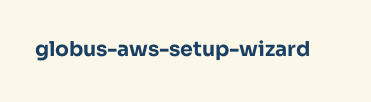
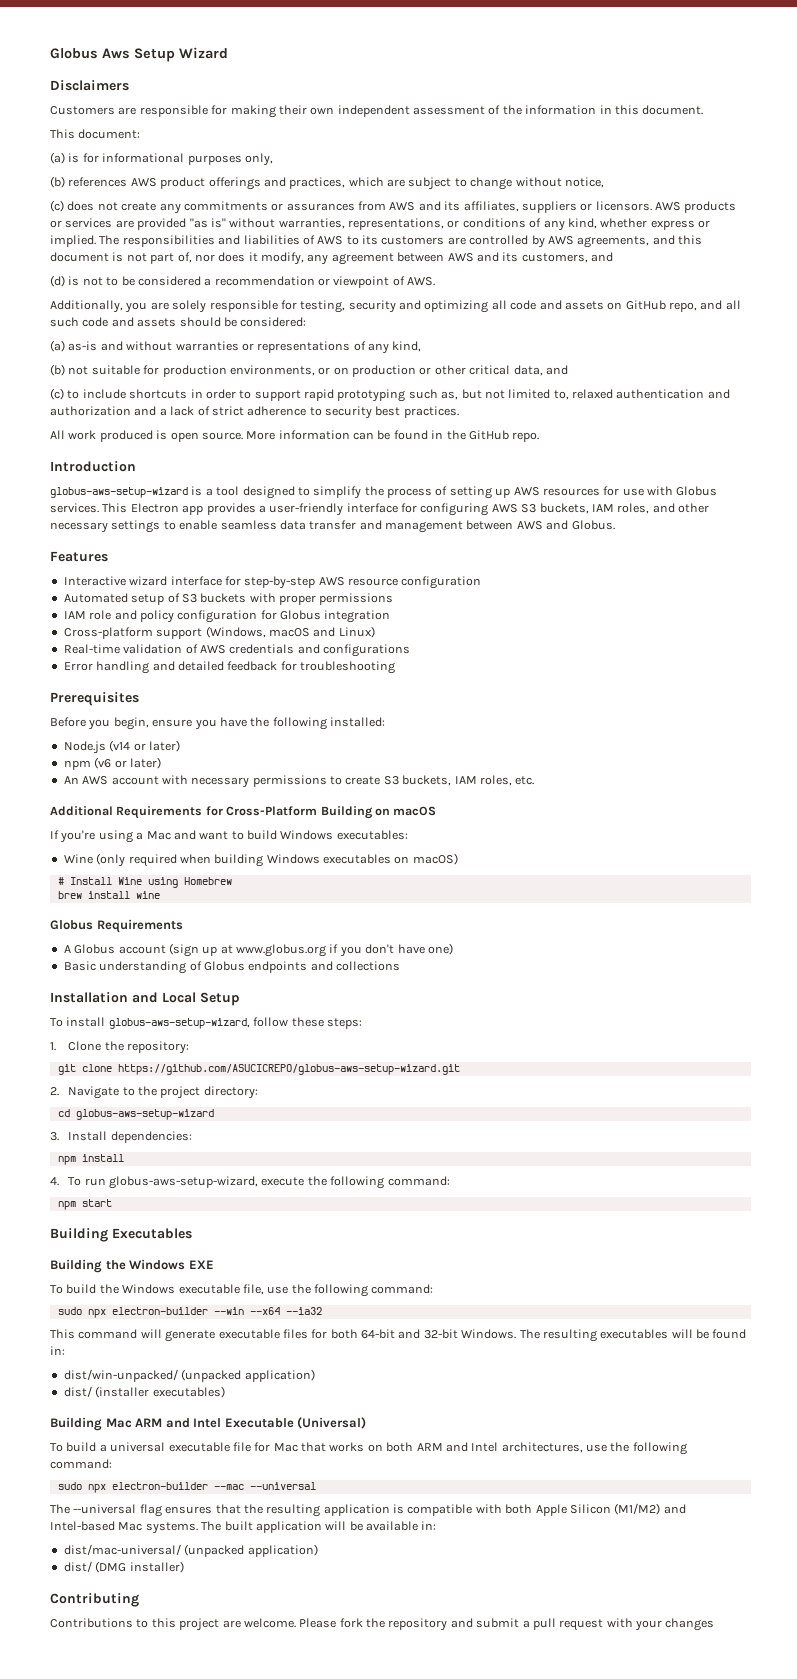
[35,40,310,61] globus-aws-setup-wizard -> [50,47,228,62] [50,80,129,91] [50,105,704,118] [50,129,141,139] [50,152,273,166] [50,176,604,190] [50,200,737,214] [50,218,710,231] [50,235,702,248] [50,252,613,265] [50,275,436,288] [50,300,741,313] [50,317,307,327] [50,340,422,354] [50,364,568,377] [50,388,730,402] [50,406,459,419] [50,430,540,442] [50,461,136,472] [50,486,718,499] [50,503,709,516] [50,520,615,533] [50,551,108,562] [63,576,482,589] [63,593,394,605] [63,610,391,623] [63,626,375,639] [63,644,410,657] [63,661,395,674] [50,692,139,706] [50,717,385,730] [63,740,180,754] [63,757,161,770] [63,775,535,788] [50,806,437,819] [50,830,408,843] [63,853,458,867] [57,877,232,888] [57,891,160,899] [50,919,183,933] [63,943,453,957] [63,961,400,974] [50,992,240,1006] [50,1017,362,1029] [50,1041,190,1054] [57,1064,460,1075] [50,1086,258,1099] [57,1109,214,1120] [50,1131,192,1143] [57,1154,124,1165] [50,1176,450,1189] [57,1199,112,1210] [50,1228,192,1242] [50,1259,214,1273] [50,1284,434,1297] [57,1307,322,1318] [50,1329,747,1342] [50,1346,65,1355] [63,1369,315,1382] [63,1386,225,1398] [50,1417,367,1431] [50,1442,687,1455] [50,1459,112,1469] [57,1482,316,1493] [50,1503,686,1517] [50,1521,437,1534] [63,1544,318,1557] [63,1561,184,1573] [50,1593,139,1607] [50,1618,715,1631] Globus Aws Setup Wizard // Disclaimers // Customers are responsible for making their own independent assessment of the information in this document. // This document: // (a) is for informational purposes only, // (b) references AWS product offerings and practices, which are subject to change without notice, // (c) does not create any commitments or assurances from AWS and its affiliates, suppliers or licensors. AWS products or services are provided "as is" without warranties, representations, or conditions of any kind, whether express or implied. The responsibilities and liabilities of AWS to its customers are controlled by AWS agreements, and this document is not part of, nor does it modify, any agreement between AWS and its customers, and // (d) is not to be considered a recommendation or viewpoint of AWS. // Additionally, you are solely responsible for testing, security and optimizing all code and assets on GitHub repo, and all such code and assets should be considered: // (a) as-is and without warranties or representations of any kind, // (b) not suitable for production environments, or on production or other critical data, and // (c) to include shortcuts in order to support rapid prototyping such as, but not limited to, relaxed authentication and authorization and a lack of strict adherence to security best practices. // All work produced is open source. More information can be found in the GitHub repo. // Introduction // globus-aws-setup-wizard is a tool designed to simplify the process of setting up AWS resources for use with Globus services. This Electron app provides a user-friendly interface for configuring AWS S3 buckets, IAM roles, and other necessary settings to enable seamless data transfer and management between AWS and Globus. // Features // Interactive wizard interface for step-by-step AWS resource configuration // Automated setup of S3 buckets with proper permissions // IAM role and policy configuration for Globus integration // Cross-platform support (Windows, macOS and Linux) // Real-time validation of AWS credentials and configurations // Error handling and detailed feedback for troubleshooting // Prerequisites // Before you begin, ensure you have the following installed: // Node.js (v14 or later) // npm (v6 or later) // An AWS account with necessary permissions to create S3 buckets, IAM roles, etc. // Additional Requirements for Cross-Platform Building on macOS // If you're using a Mac and want to build Windows executables: // Wine (only required when building Windows executables on macOS) // # Install Wine using Homebrew // brew install wine // Globus Requirements // A Globus account (sign up at www.globus.org if you don't have one) // Basic understanding of Globus endpoints and collections // Installation and Local Setup // To install globus-aws-setup-wizard, follow these steps: // 1. Clone the repository: // git clone https://github.com/ASUCICREPO/globus-aws-setup-wizard.git // 2. Navigate to the project directory: // cd globus-aws-setup-wizard // 3. Install dependencies: // npm install // 4. To run globus-aws-setup-wizard, execute the following command: // npm start // Building Executables // Building the Windows EXE // To build the Windows executable file, use the following command: // sudo npx electron-builder --win --x64 --ia32 // This command will generate executable files for both 64-bit and 32-bit Windows. The resulting executables will be found in: // dist/win-unpacked/ (unpacked application) // dist/ (installer executables) // Building Mac ARM and Intel Executable (Universal) // To build a universal executable file for Mac that works on both ARM and Intel architectures, use the following command: // sudo npx electron-builder --mac --universal // The --universal flag ensures that the resulting application is compatible with both Apple Silicon (M1/M2) and Intel-based Mac systems. The built application will be available in: // dist/mac-universal/ (unpacked application) // dist/ (DMG installer) // Contributing // Contributions to this project are welcome. Please fork the repository and submit a pull request with your changes

